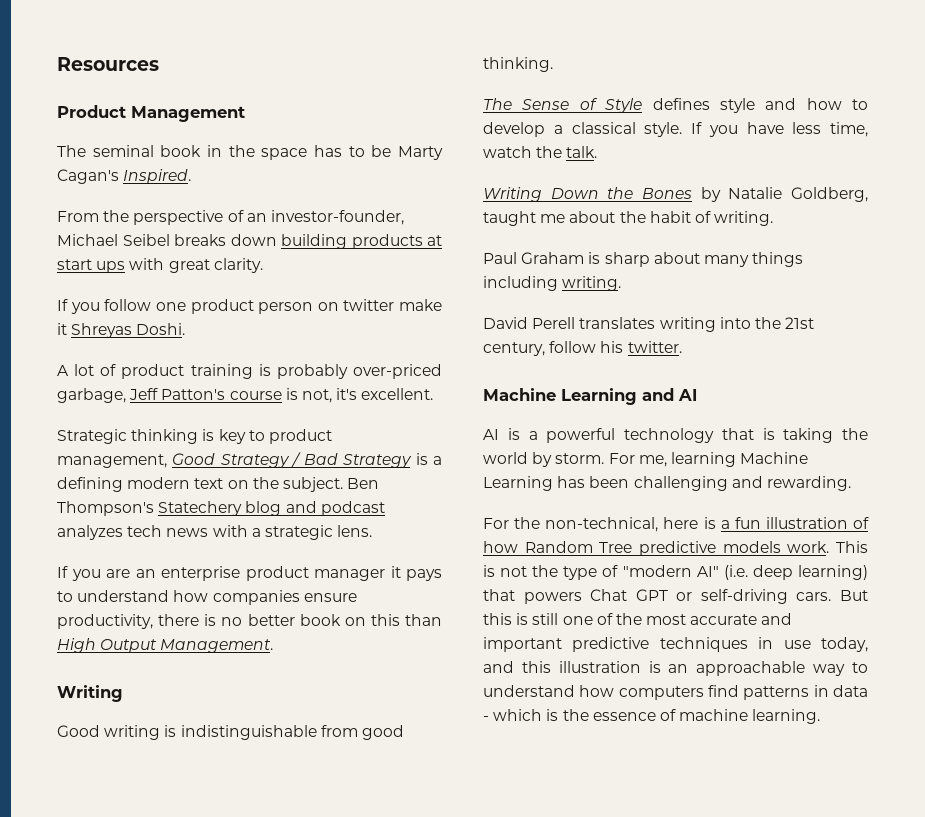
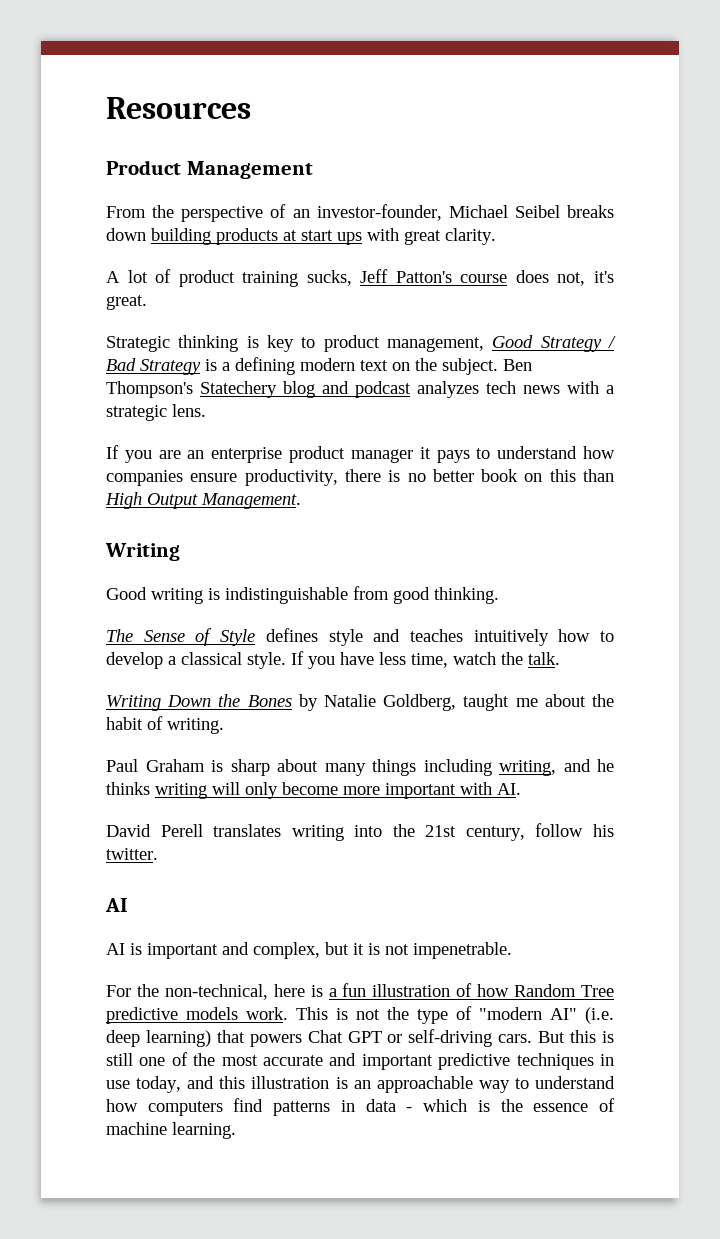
[57,145,443,160] [57,169,192,184] // The seminal book in the space has to be Marty Cagan's Inspired. -> (313, 170) none
[57,299,442,314] [57,323,186,338] // If you follow one product person on twitter make it Shreyas Doshi. -> (496, 236) none
[258,364,442,379] [57,388,126,403] is probably over-priced garbage, -> [306,270,352,286] sucks,
[285,388,298,400] is -> [515,270,549,283] does
[361,388,434,400] excellent. -> [106,295,147,310] great.
(797, 104) none -> [409,629,549,646] teaches intuitively
[562,276,622,291] writing. -> [499,759,614,776] [106,782,521,799] writing, and he thinks writing will only become more important with AI.
[483,388,674,405] Machine Learning and -> (158, 854) none
[528,428,868,443] [483,452,809,467] [483,476,851,491] a powerful technology that is taking the world by storm. For me, learning Machine Learning has been challenging and rewarding. -> [147,942,512,959] important and complex, but it is not impenetrable.

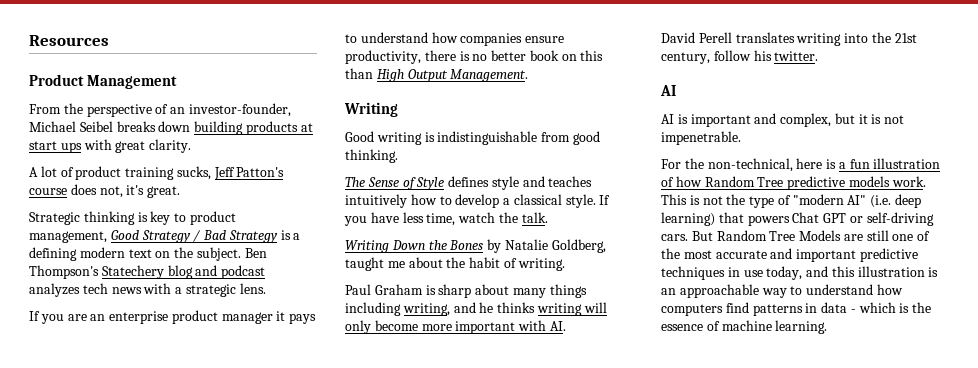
[570,1030,615,1043] this is -> [716,230,863,241] Random Tree Models are

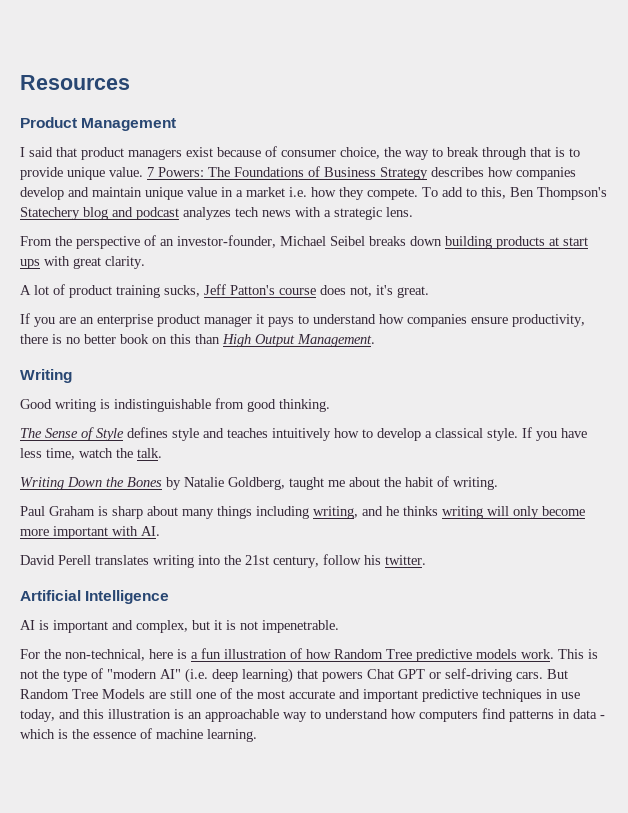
(177, 82) none -> [20,146,580,160] [20,166,576,180] [20,187,607,200] [20,207,413,220] // I said that product managers exist because of consumer choice, the way to break through that is to provide unique value. 7 Powers: The Foundations of Business Strategy describes how companies develop and maintain unique value in a market i.e. how they compete. To add to this, Ben Thompson's Statechery blog and podcast analyzes tech news with a strategic lens.
[29,211,236,225] [29,230,301,243] [29,247,267,261] [29,265,266,279] [29,283,266,297] // Strategic thinking is key to product management, Good Strategy / Bad Strategy is a defining modern text on the subject. Ben Thompson's Statechery blog and podcast analyzes tech news with a strategic lens. -> (429, 292) none
[660,85,676,96] AI -> [20,590,170,604] Artificial Intelligence

